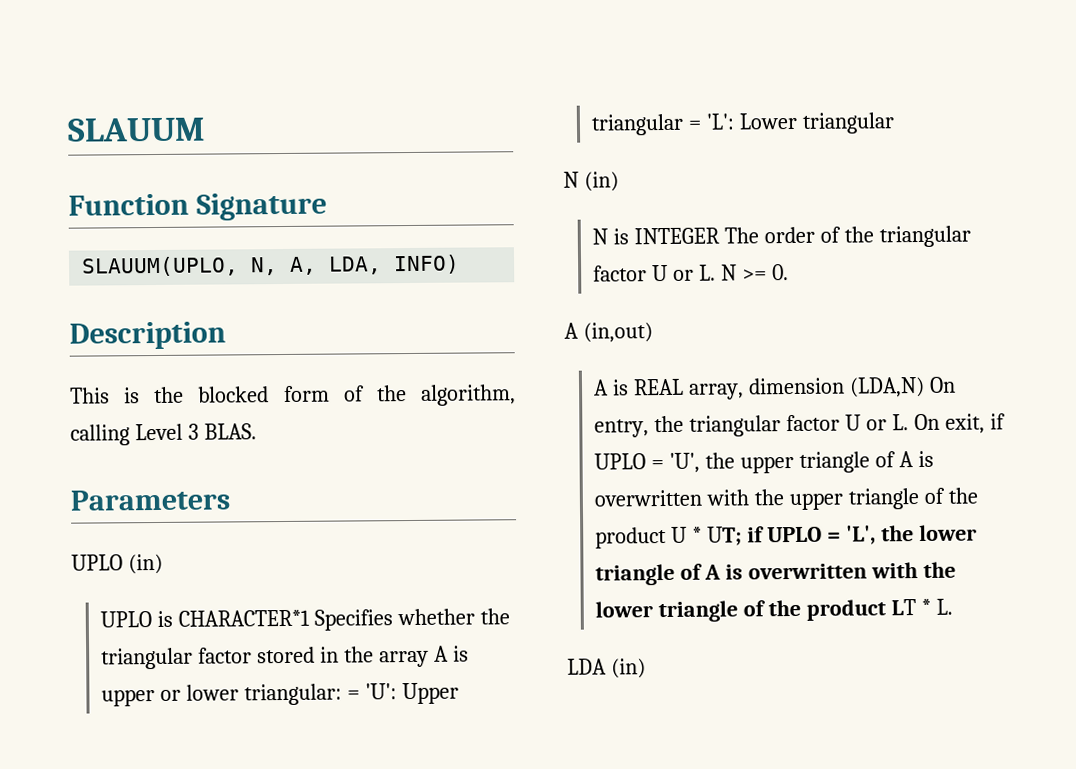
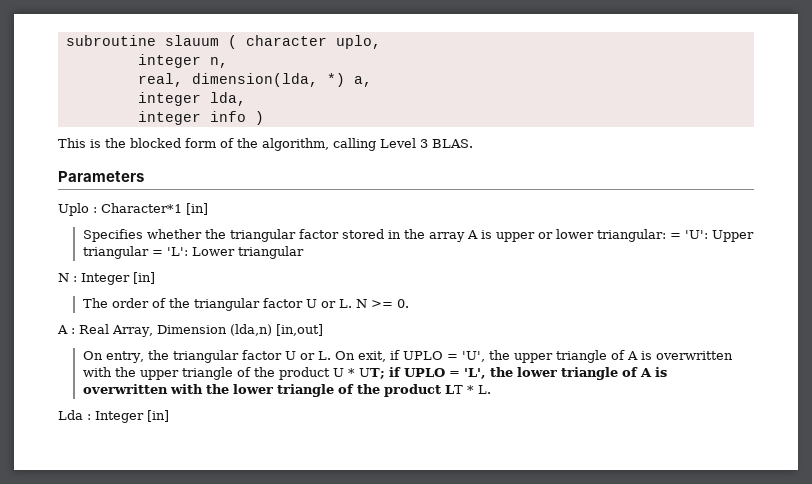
[67,117,206,142] [68,192,327,221] [81,254,461,277] [69,321,226,350] SLAUUM // Function Signature // SLAUUM(UPLO, N, A, LDA, INFO) // Description -> [65,35,381,49] [137,54,228,68] [137,73,372,87] [137,92,246,106] [137,111,264,125] subroutine slauum ( character uplo, // integer n, // real, dimension(lda, *) a, // integer lda, // integer info )
[71,553,163,575] [100,609,311,628] UPLO (in) // UPLO is CHARACTER*1 -> [58,203,208,216] Uplo : Character*1 [in] //
[583,171,619,192] [592,227,721,245] (in) // N is INTEGER -> [73,272,155,285] : Integer [in] //
[582,322,653,343] [593,376,926,400] (in,out) // A is REAL array, dimension (LDA,N) -> [71,324,323,337] : Real Array, Dimension (lda,n) [in,out] //
[567,658,646,679] LDA (in) -> [58,410,169,423] Lda : Integer [in]

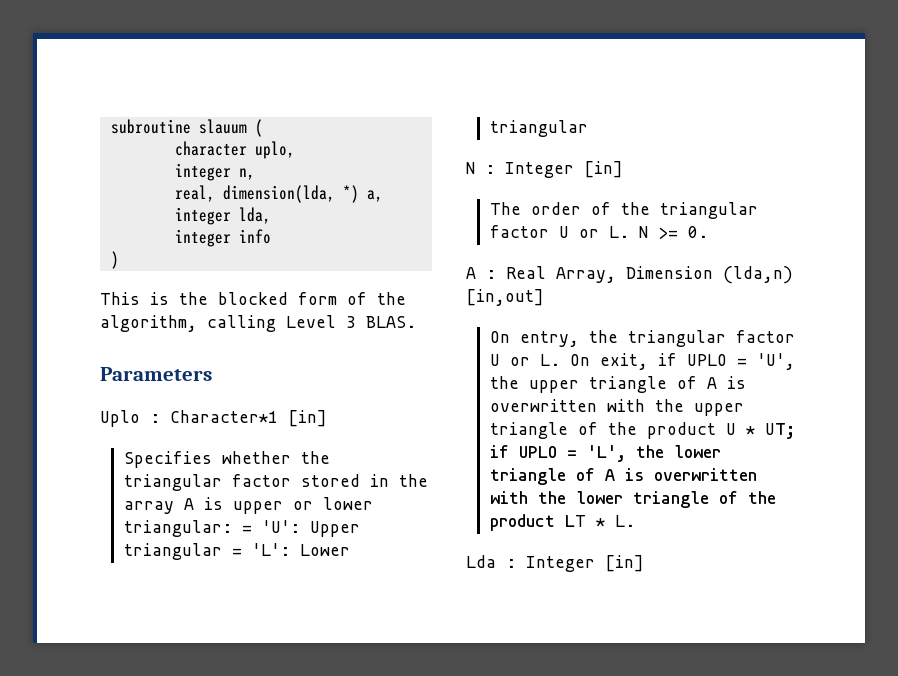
(237, 42) none -> (263, 128) //
(246, 116) none -> (271, 236) //

